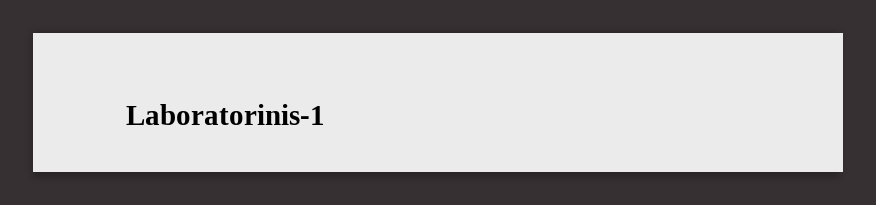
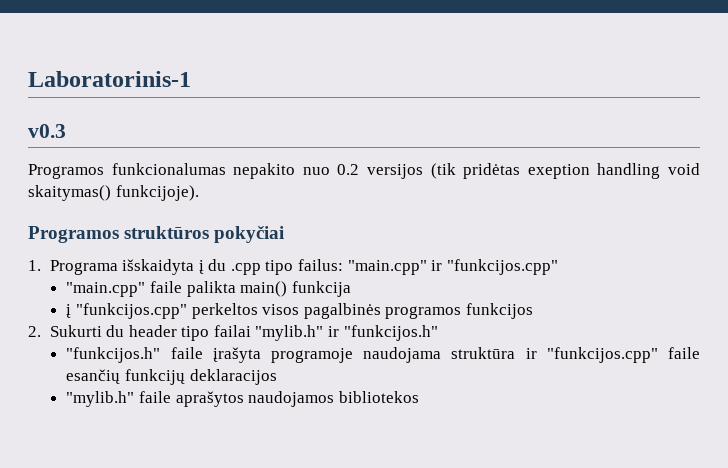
(325, 114) none -> [28,124,66,138] [28,163,701,179] [28,185,199,201] [28,226,285,243] [28,259,558,275] [66,281,351,297] [66,303,533,319] [28,325,438,341] [66,347,700,363] [66,369,277,385] [66,391,419,407] // v0.3 // Programos funkcionalumas nepakito nuo 0.2 versijos (tik pridėtas exeption handling void skaitymas() funkcijoje). // Programos struktūros pokyčiai // 1. Programa išskaidyta į du .cpp tipo failus: "main.cpp" ir "funkcijos.cpp" // "main.cpp" faile palikta main() funkcija // į "funkcijos.cpp" perkeltos visos pagalbinės programos funkcijos // 2. Sukurti du header tipo failai "mylib.h" ir "funkcijos.h" // "funkcijos.h" faile įrašyta programoje naudojama struktūra ir "funkcijos.cpp" faile esančių funkcijų deklaracijos // "mylib.h" faile aprašytos naudojamos bibliotekos

